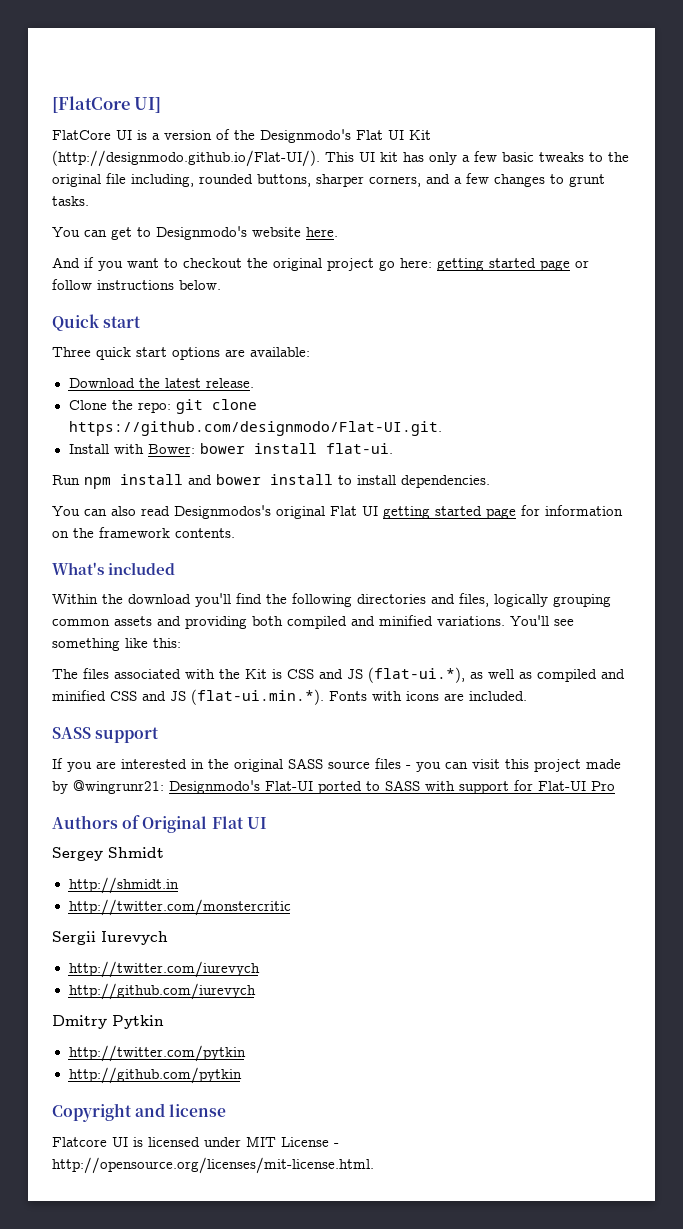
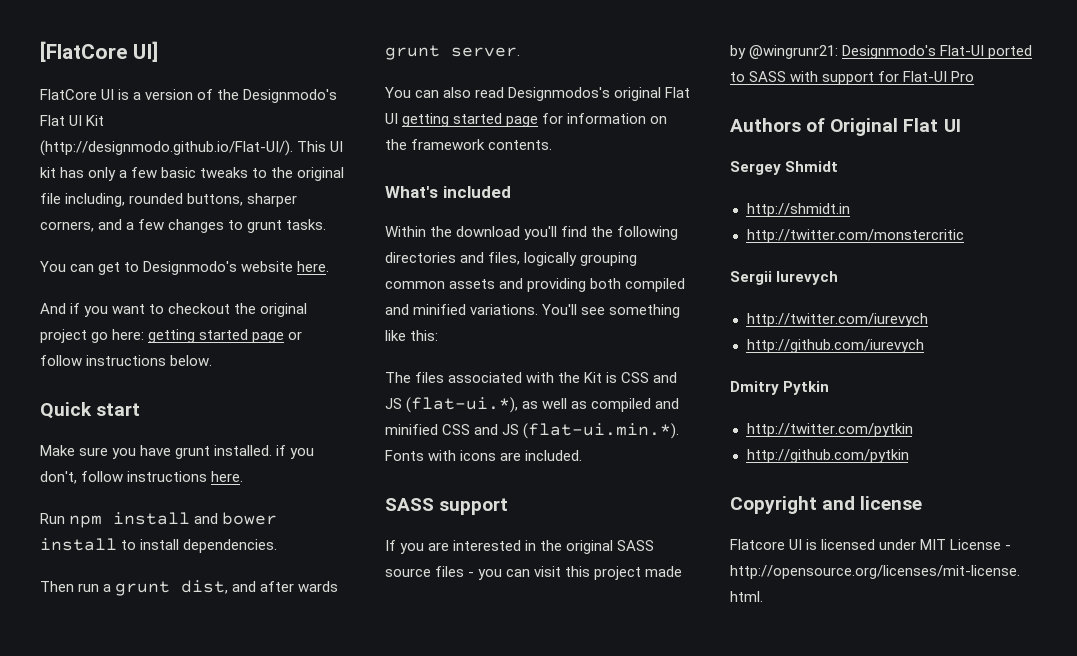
[52,347,310,360] [68,378,254,388] [68,399,257,414] [68,421,442,436] [68,443,393,454] Three quick start options are available: // Download the latest release. // Clone the repo: git clone https://github.com/designmodo/Flat-UI.git. // Install with Bower: bower install flat-ui. -> [40,445,315,459] [40,471,244,484] Make sure you have grunt installed. if you don't, follow instructions here.
(490, 481) none -> [40,580,339,596] [385,45,520,60] // Then run a grunt dist, and after wards grunt server.

